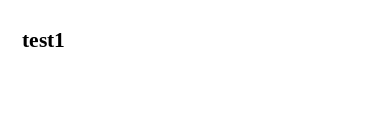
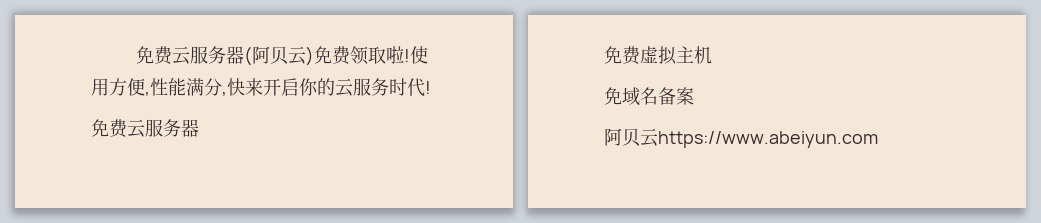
[22,33,65,47] test1 -> [135,46,428,66] [91,78,431,97] [91,119,199,138] [604,46,712,65] [604,87,694,106] [604,128,878,148] 免费云服务器(阿贝云)免费领取啦!使用方便,性能满分,快来开启你的云服务时代! // 免费云服务器 // 免费虚拟主机 // 免域名备案 // 阿贝云https://www.abeiyun.com

